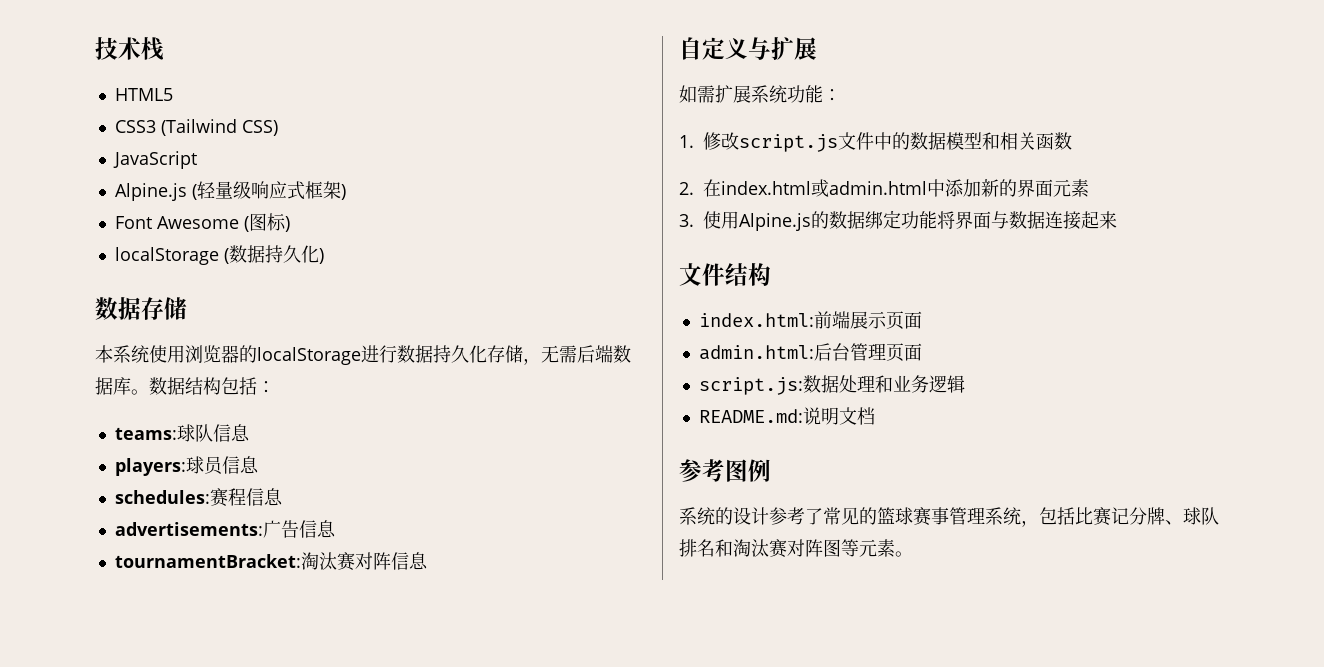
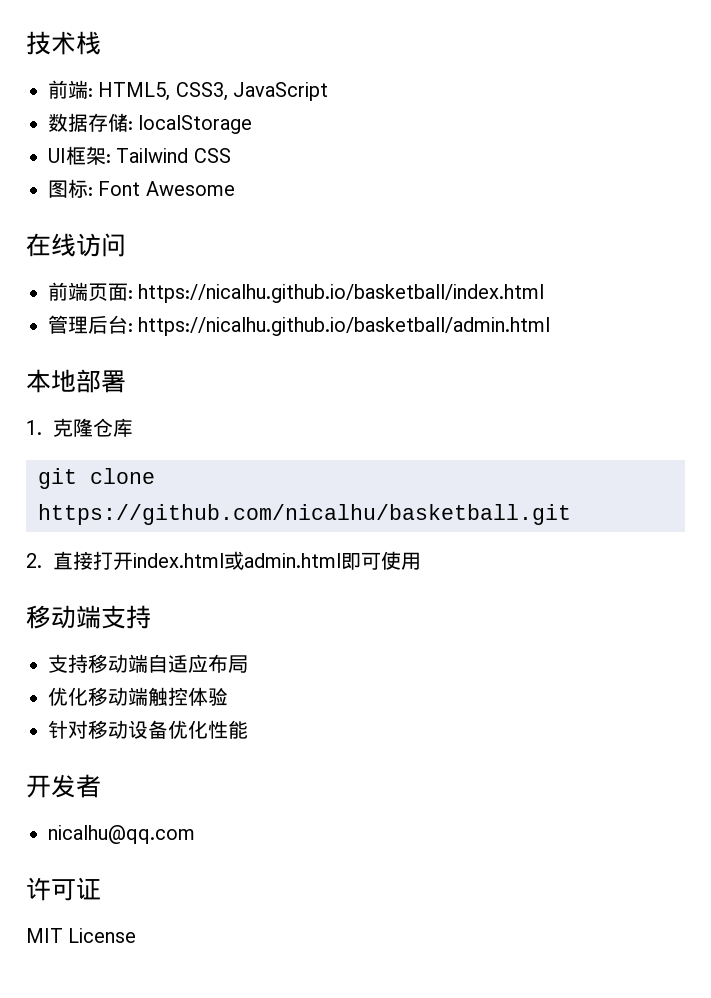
[114,88,173,101] [114,119,278,136] [112,151,197,169] [114,181,346,201] [114,213,290,232] [114,245,324,265] [95,297,187,320] [95,345,631,365] [95,377,275,395] [114,424,250,442] [114,456,259,476] [114,488,283,507] [114,520,336,538] [114,552,428,571] [679,37,817,60] [679,85,841,103] [679,132,1072,152] HTML5 // CSS3 (Tailwind CSS) // JavaScript // Alpine.js (轻量级响应式框架) // Font Awesome (图标) // localStorage (数据持久化) // 数据存储 // 本系统使用浏览器的localStorage进行数据持久化存储，无需后端数据库。数据结构包括： // teams:球队信息 // players:球员信息 // schedules:赛程信息 // advertisements:广告信息 // tournamentBracket:淘汰赛对阵信息 // 自定义与扩展 // 如需扩展系统功能： // 1.修改script.js文件中的数据模型和相关函数 -> [48,80,329,101] [48,113,253,134] [48,146,231,165] [48,179,235,198] [26,233,126,257] [48,282,545,303] [48,315,551,336] [26,369,126,393] [26,418,134,437] [38,468,155,489] [38,504,571,525] 前端: HTML5, CSS3, JavaScript // 数据存储: localStorage // UI框架: Tailwind CSS // 图标: Font Awesome // 在线访问 // 前端页面: https://nicalhu.github.io/basketball/index.html // 管理后台: https://nicalhu.github.io/basketball/admin.html // 本地部署 // 1.克隆仓库 // git clone https://github.com/nicalhu/basketball.git
[703,179,721,197] 在 -> [53,551,134,570] 直接打开
[927,179,1089,197] [679,210,1117,231] [679,263,771,286] [698,311,922,330] [698,343,922,362] [698,375,965,395] [698,407,875,425] [679,459,771,482] [679,507,1219,527] [679,539,913,558] 中添加新的界面元素 // 3.使用Alpine.js的数据绑定功能将界面与数据连接起来 // 文件结构 // index.html:前端展示页面 // admin.html:后台管理页面 // script.js:数据处理和业务逻辑 // README.md:说明文档 // 参考图例 // 系统的设计参考了常见的篮球赛事管理系统，包括比赛记分牌、球队排名和淘汰赛对阵图等元素。 -> [341,551,422,570] [26,605,151,629] [48,654,248,673] [48,687,228,706] [48,720,248,739] [26,774,101,798] [48,825,195,844] [26,877,101,901] [26,928,137,943] 即可使用 // 移动端支持 // 支持移动端自适应布局 // 优化移动端触控体验 // 针对移动设备优化性能 // 开发者 // nicalhu@qq.com // 许可证 // MIT License

